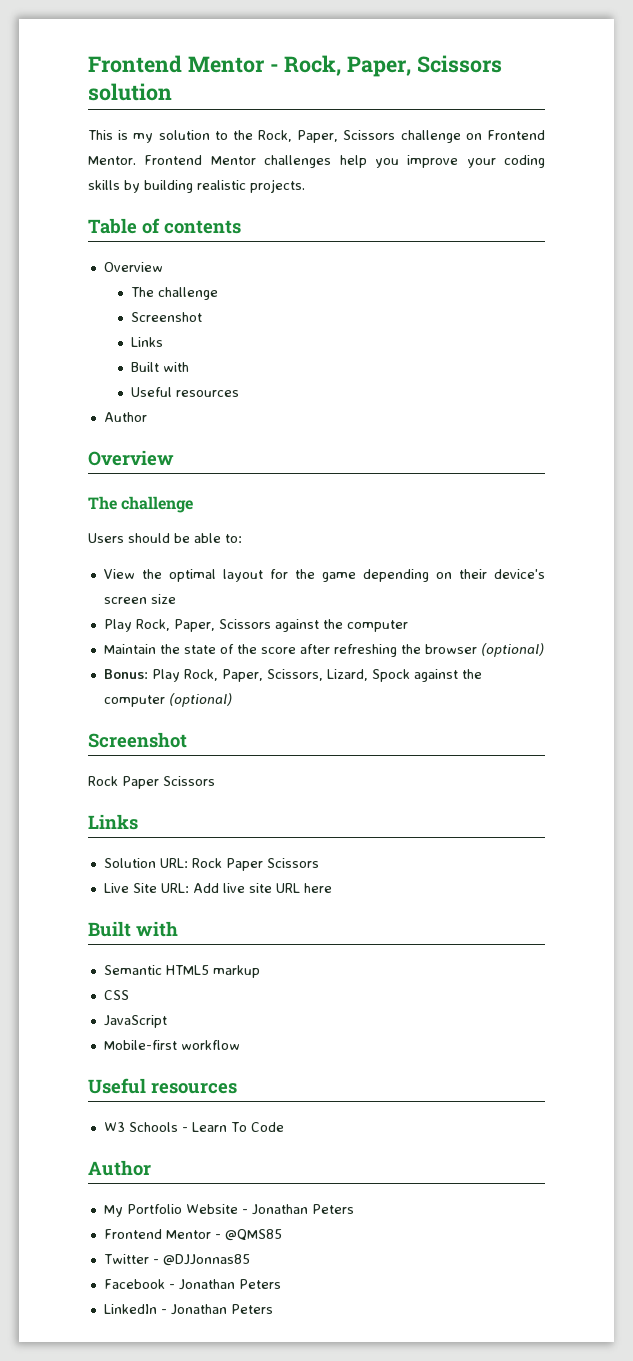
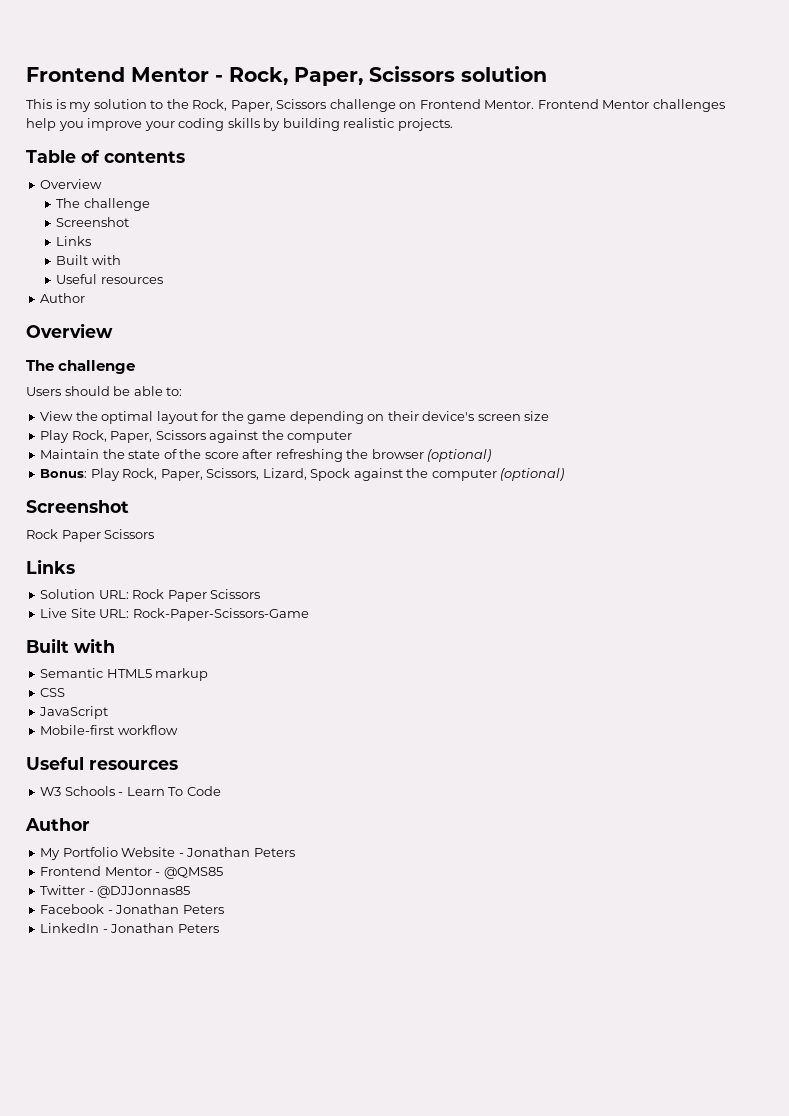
[192,883,332,893] Add live site URL here -> [132,608,309,621] Rock-Paper-Scissors-Game

